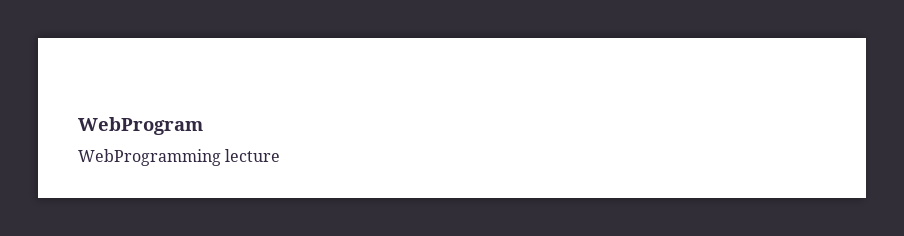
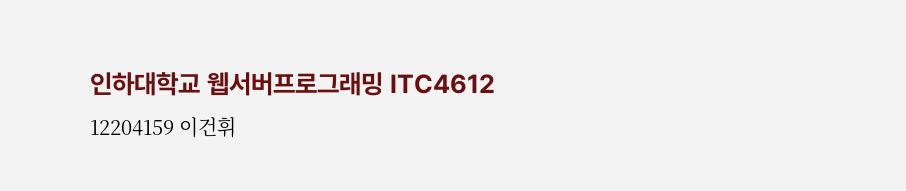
[78,117,203,135] [78,149,281,166] WebProgram // WebProgramming lecture -> [90,72,496,96] [90,116,237,138] 인하대학교 웹서버프로그래밍 ITC4612 // 12204159 이건휘

